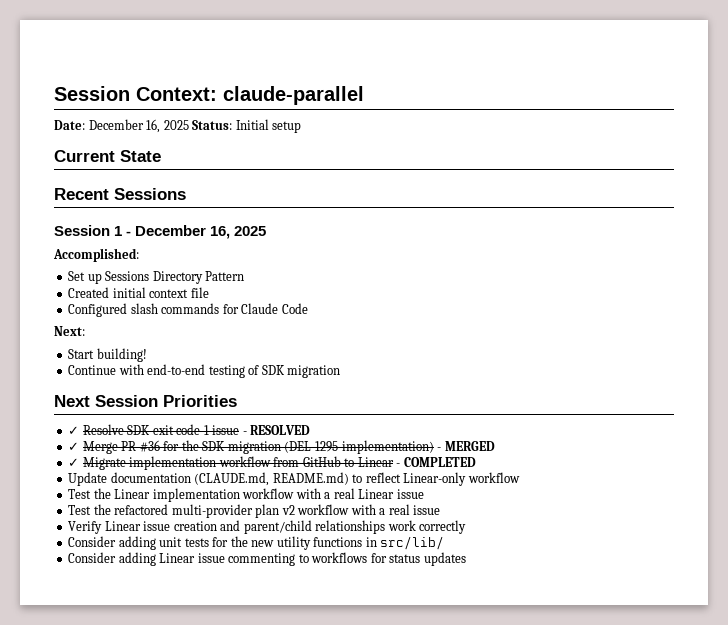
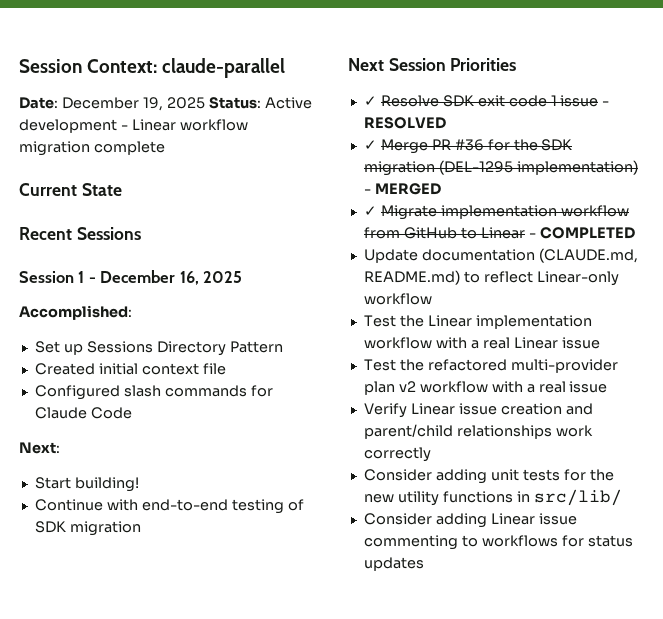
[146,119,161,133] 16, -> [142,97,163,111] 19,
[235,119,302,133] Initial setup -> [264,97,312,109] [19,119,248,133] [19,141,165,156] Active development - Linear workflow migration complete

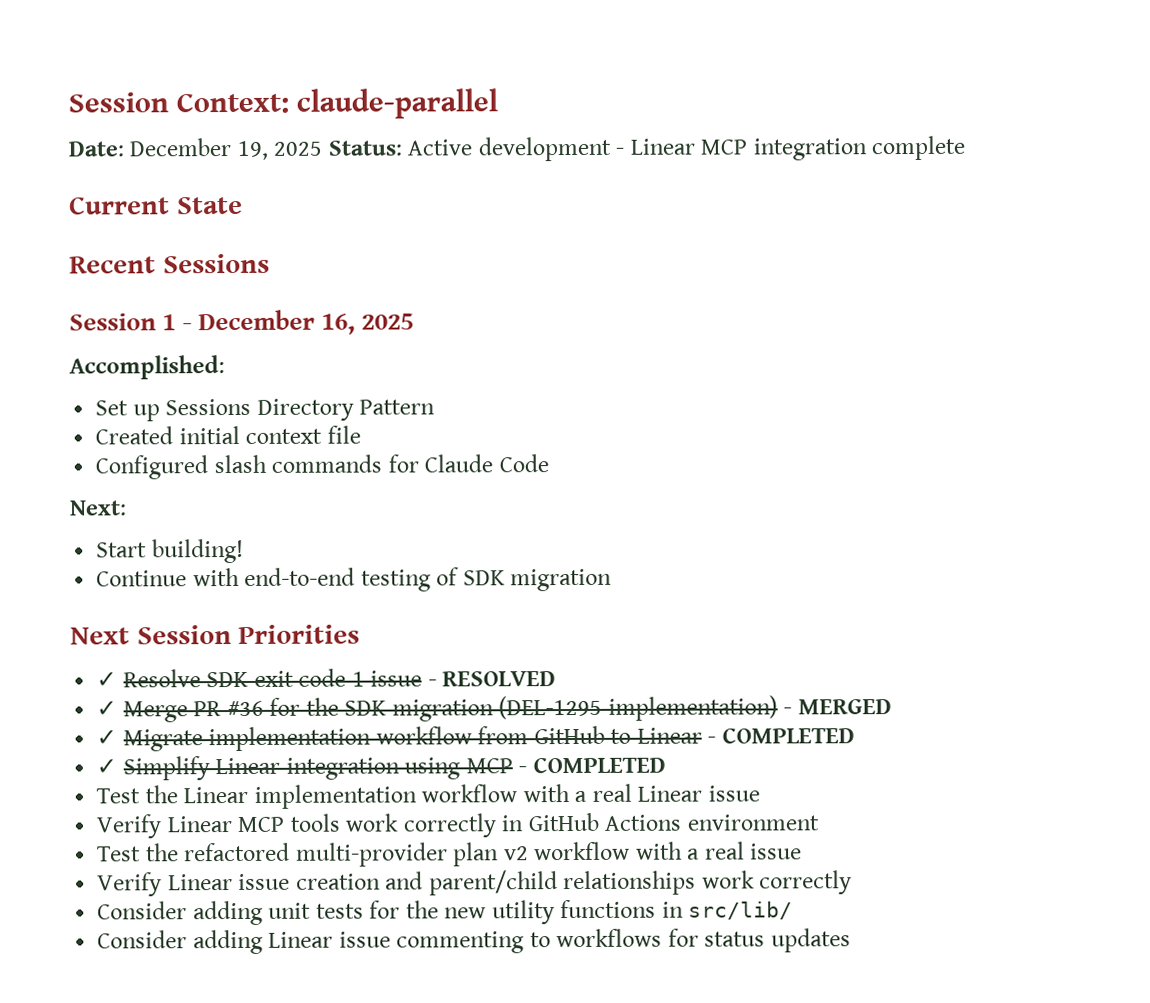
[179,119,248,131] [19,141,90,156] workflow migration -> [700,138,867,161] MCP integration
[363,248,638,263] [363,270,619,286] [363,293,432,305] Update documentation (CLAUDE.md, README.md) to reflect Linear-only workflow -> [96,756,666,781] ✓ Simplify Linear integration using MCP - COMPLETED
(600, 343) none -> [96,812,819,839] // Verify Linear MCP tools work correctly in GitHub Actions environment

